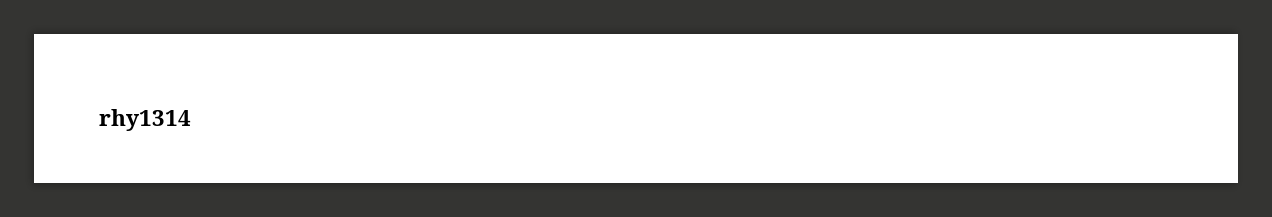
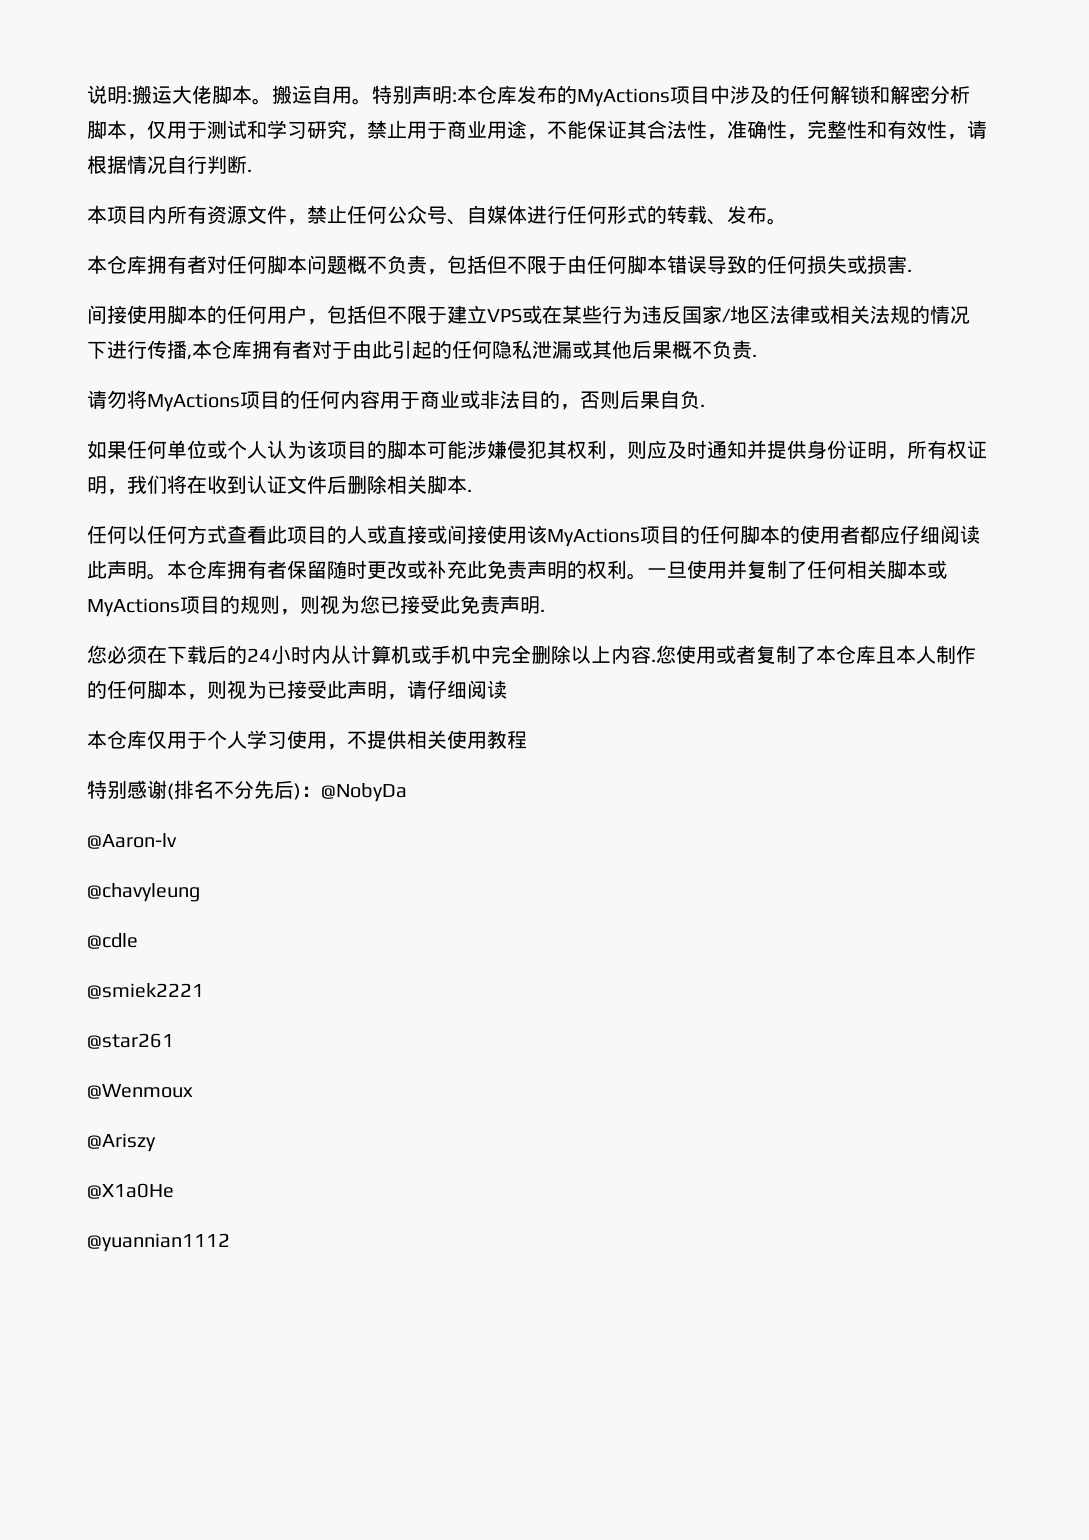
[99,109,191,131] rhy1314 -> [87,85,970,107] [87,120,987,140] [87,155,252,174] [87,205,787,225] [87,255,912,275] [87,305,970,325] [87,340,757,360] [87,390,705,412] [87,440,987,460] [87,475,472,495] [87,525,980,547] [87,560,947,580] [87,595,545,617] [87,645,976,664] [87,680,507,700] [87,730,527,750] [87,780,407,802] [87,833,177,849] [87,883,200,902] [87,933,138,949] [87,983,204,999] [87,1033,174,1049] [87,1084,193,1099] [87,1133,156,1152] [87,1183,174,1199] [87,1233,230,1252] 说明:搬运大佬脚本。搬运自用。特别声明:本仓库发布的MyActions项目中涉及的任何解锁和解密分析脚本，仅用于测试和学习研究，禁止用于商业用途，不能保证其合法性，准确性，完整性和有效性，请根据情况自行判断. // 本项目内所有资源文件，禁止任何公众号、自媒体进行任何形式的转载、发布。 // 本仓库拥有者对任何脚本问题概不负责，包括但不限于由任何脚本错误导致的任何损失或损害. // 间接使用脚本的任何用户，包括但不限于建立VPS或在某些行为违反国家/地区法律或相关法规的情况下进行传播,本仓库拥有者对于由此引起的任何隐私泄漏或其他后果概不负责. // 请勿将MyActions项目的任何内容用于商业或非法目的，否则后果自负. // 如果任何单位或个人认为该项目的脚本可能涉嫌侵犯其权利，则应及时通知并提供身份证明，所有权证明，我们将在收到认证文件后删除相关脚本. // 任何以任何方式查看此项目的人或直接或间接使用该MyActions项目的任何脚本的使用者都应仔细阅读此声明。本仓库拥有者保留随时更改或补充此免责声明的权利。一旦使用并复制了任何相关脚本或MyActions项目的规则，则视为您已接受此免责声明. // 您必须在下载后的24小时内从计算机或手机中完全删除以上内容.您使用或者复制了本仓库且本人制作的任何脚本，则视为已接受此声明，请仔细阅读 // 本仓库仅用于个人学习使用，不提供相关使用教程 // 特别感谢(排名不分先后)：@NobyDa // @Aaron-lv // @chavyleung // @cdle // @smiek2221 // @star261 // @Wenmoux // @Ariszy // @X1a0He // @yuannian1112

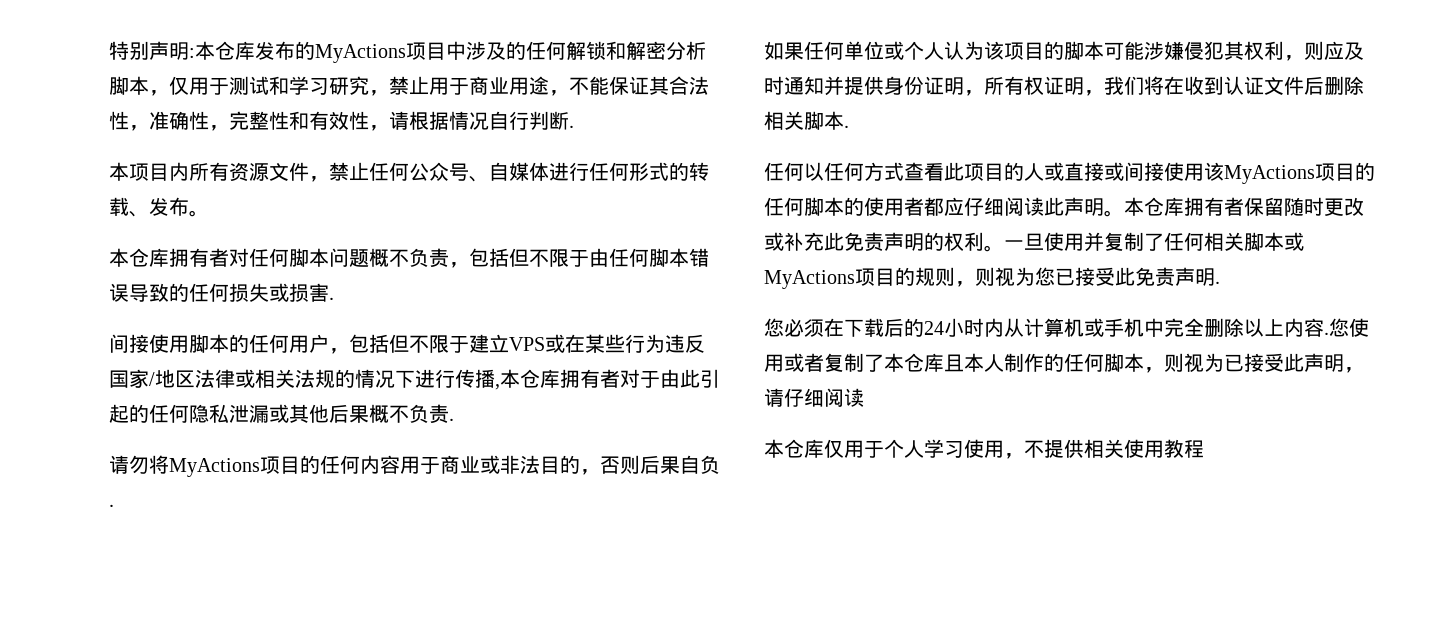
[87,85,372,105] 说明:搬运大佬脚本。搬运自用。 -> (109, 50) none
[87,780,407,802] [87,833,177,849] [87,883,200,902] [87,933,138,949] [87,983,204,999] [87,1033,174,1049] [87,1084,193,1099] [87,1133,156,1152] [87,1183,174,1199] [87,1233,230,1252] // 特别感谢(排名不分先后)：@NobyDa // @Aaron-lv // @chavyleung // @cdle // @smiek2221 // @star261 // @Wenmoux // @Ariszy // @X1a0He // @yuannian1112 -> (1204, 448) none

